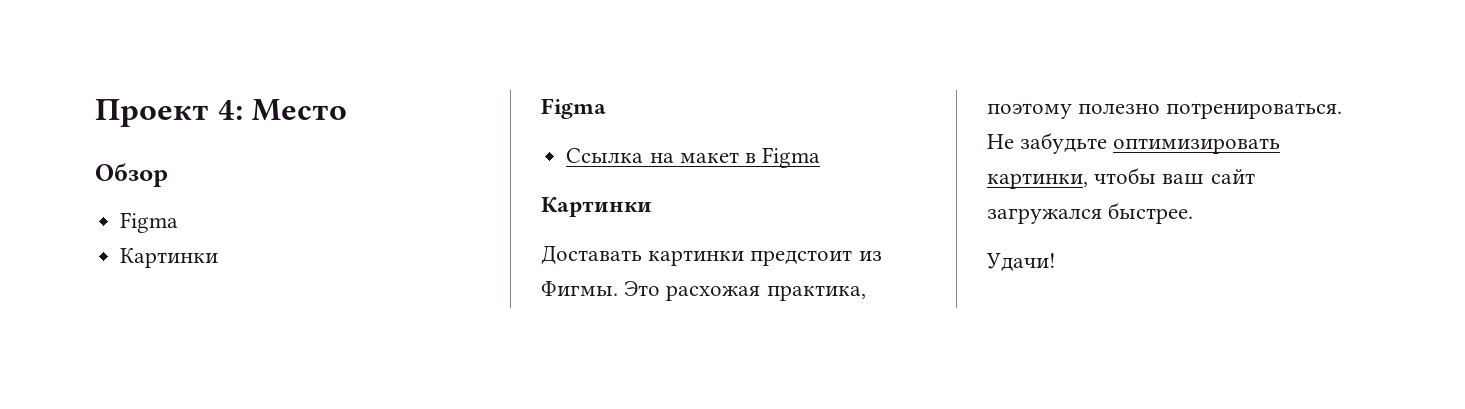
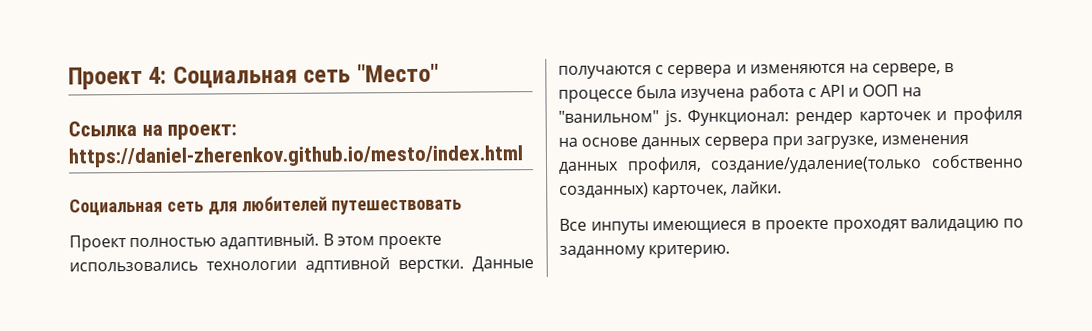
[251,99,347,121] [95,163,168,187] [120,212,179,233] [120,248,219,268] [541,98,606,119] [566,147,821,168] [541,197,652,217] [541,245,882,266] [541,281,866,301] [987,103,1343,119] [987,132,1281,154] [987,167,1255,189] [987,202,1194,224] [986,253,1056,272] Место // Обзор // Figma // Картинки // Figma // Ссылка на макет в Figma // Картинки // Доставать картинки предстоит из Фигмы. Это расхожая практика, поэтому полезно потренироваться. Не забудьте оптимизировать картинки, чтобы ваш сайт загружался быстрее. // Удачи! -> [172,63,439,89] [68,120,238,140] [68,145,523,168] [69,195,463,216] [69,233,442,252] [69,256,534,274] [558,63,955,79] [558,84,923,103] [558,106,1023,127] [558,134,970,150] [558,154,1024,175] [559,181,783,199] [559,218,1024,235] [559,244,731,259] Социальная сеть "Место" // Ссылка на проект: https://daniel-zherenkov.github.io/mesto/index.html // Социальная сеть для любителей путешествовать // Проект полностью адаптивный. В этом проекте использовались технологии адптивной верстки. Данные получаются с сервера и изменяются на сервере, в процессе была изучена работа с API и ООП на "ванильном" js. Функционал: рендер карточек и профиля на основе данных сервера при загрузке, изменения данных профиля, создание/удаление(только собственно созданных) карточек, лайки. // Все инпуты имеющиеся в проекте проходят валидацию по заданному критерию.

